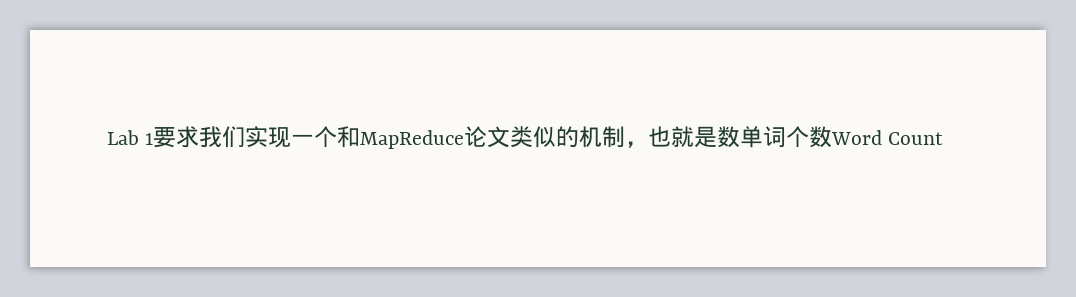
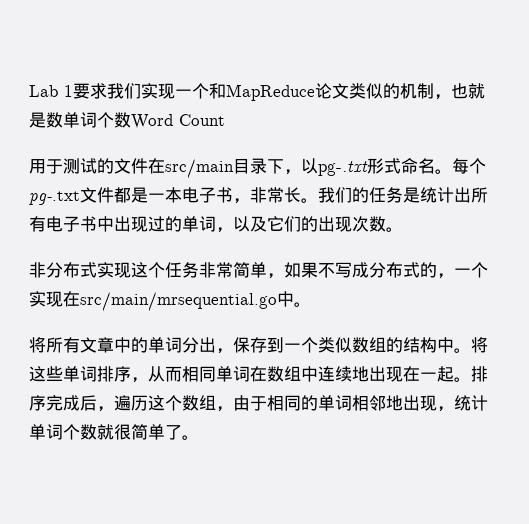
(944, 138) none -> [29,158,486,178] [29,187,488,205] [29,216,403,233] [29,262,488,279] [29,291,311,311] [29,337,488,354] [29,366,488,383] [29,395,488,412] [29,424,199,440] // 用于测试的文件在src/main目录下，以pg-.txt形式命名。每个pg-.txt文件都是一本电子书，非常长。我们的任务是统计出所有电子书中出现过的单词，以及它们的出现次数。 // 非分布式实现这个任务非常简单，如果不写成分布式的，一个实现在src/main/mrsequential.go中。 // 将所有文章中的单词分出，保存到一个类似数组的结构中。将这些单词排序，从而相同单词在数组中连续地出现在一起。排序完成后，遍历这个数组，由于相同的单词相邻地出现，统计单词个数就很简单了。

